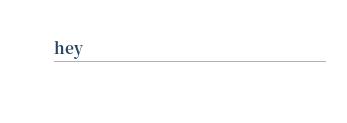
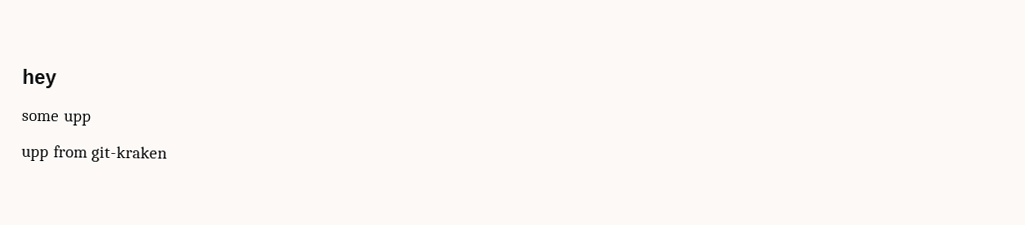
(83, 49) none -> [21,112,91,126] [21,145,169,163] // some upp // upp from git-kraken

